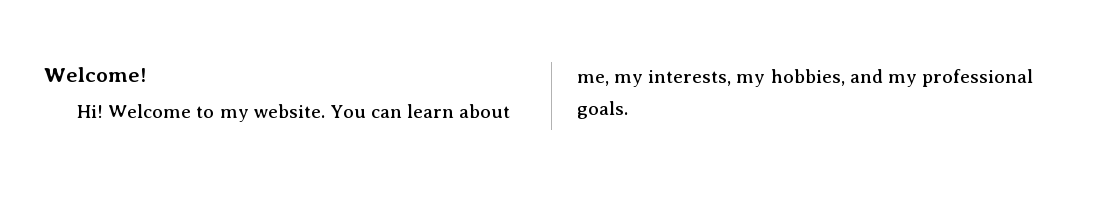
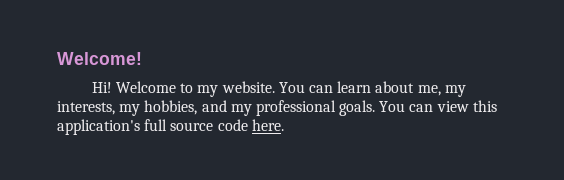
(628, 110) none -> [379,100,497,112] [57,119,284,135] You can view this application's full source code here.

